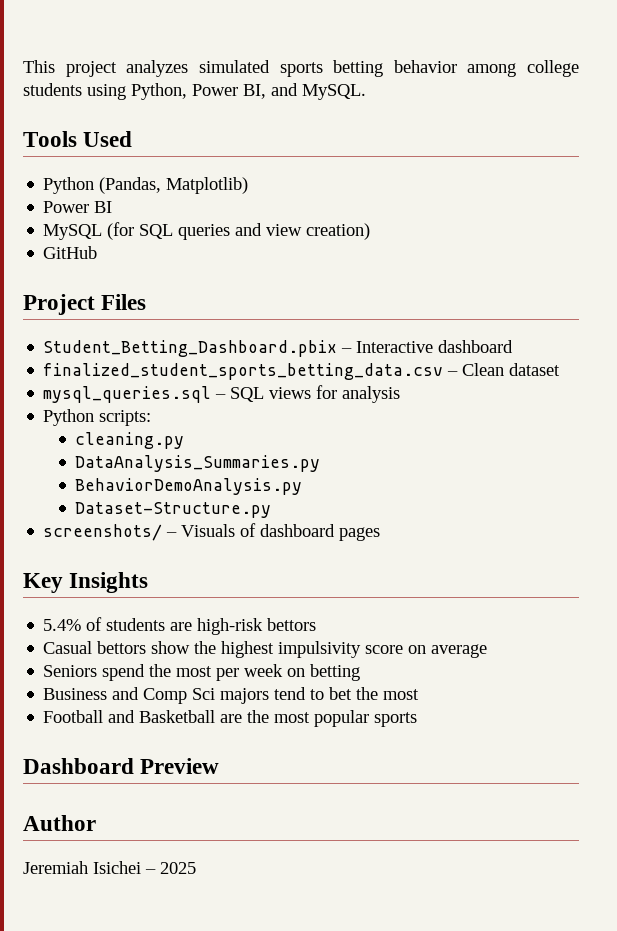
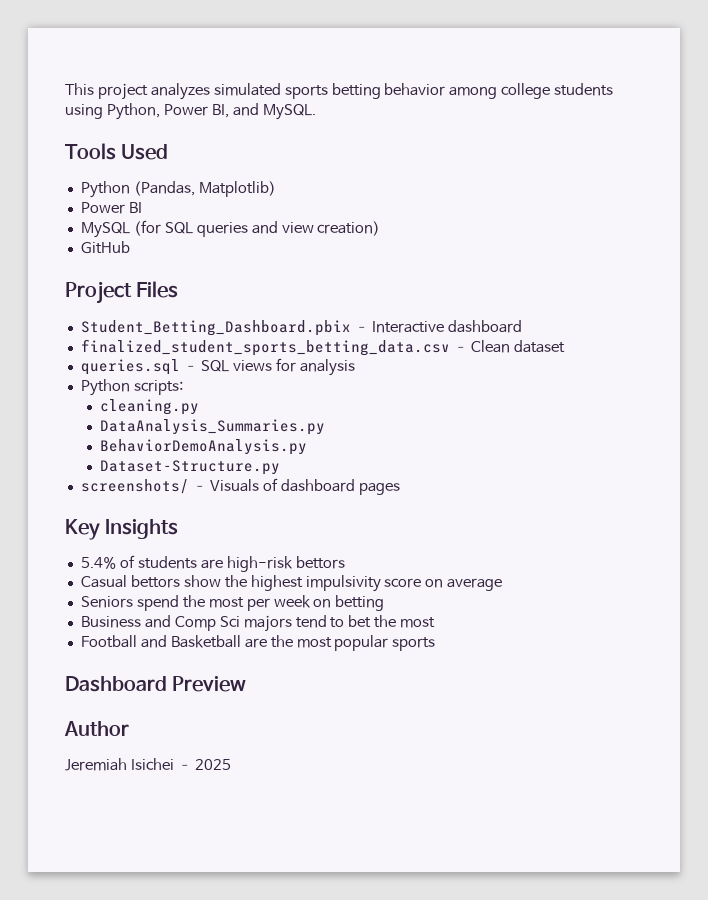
[43,386,212,403] mysql_queries.sql -> [80,359,180,375] queries.sql

